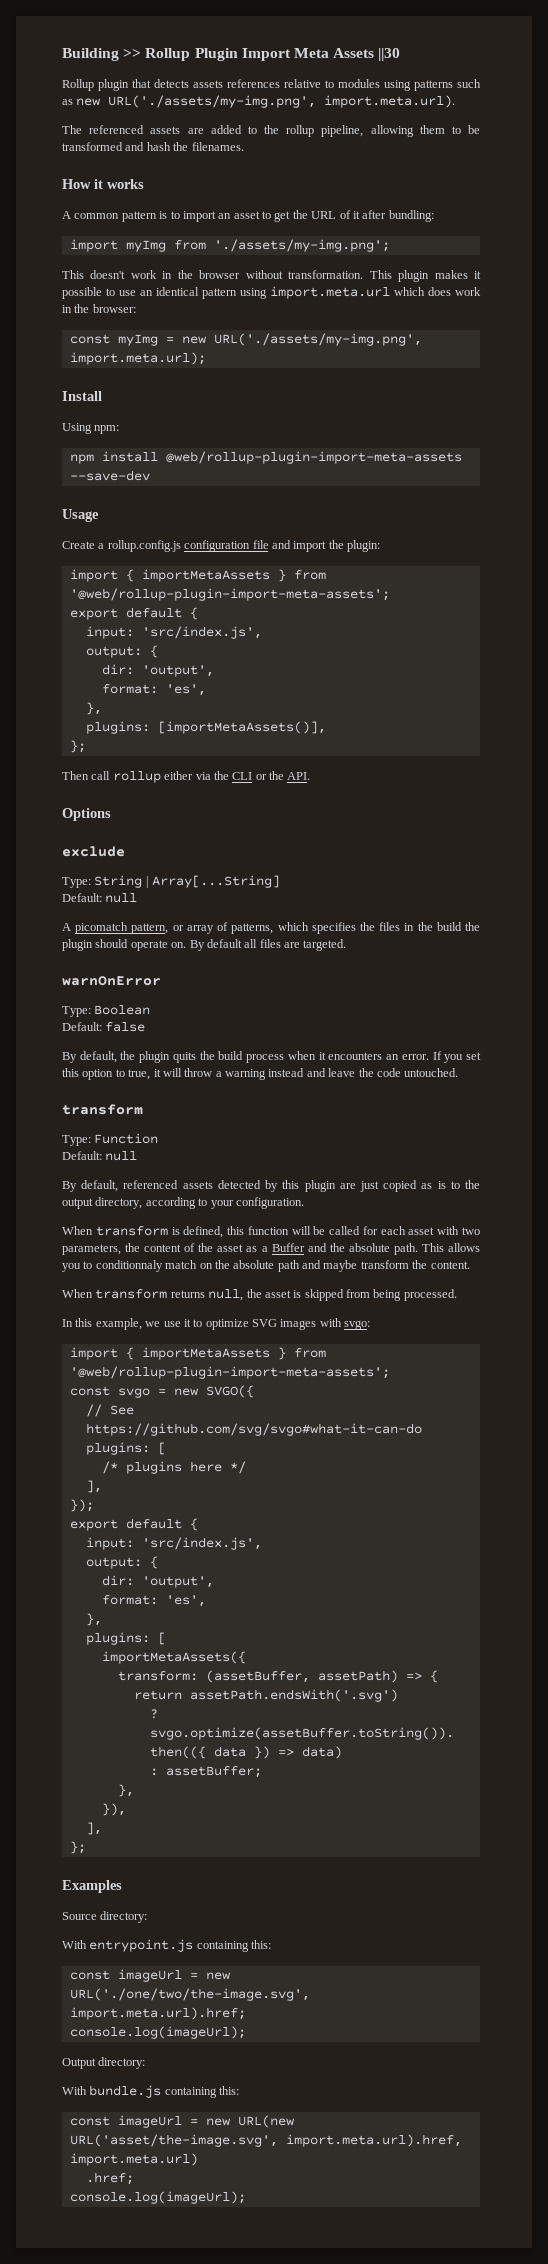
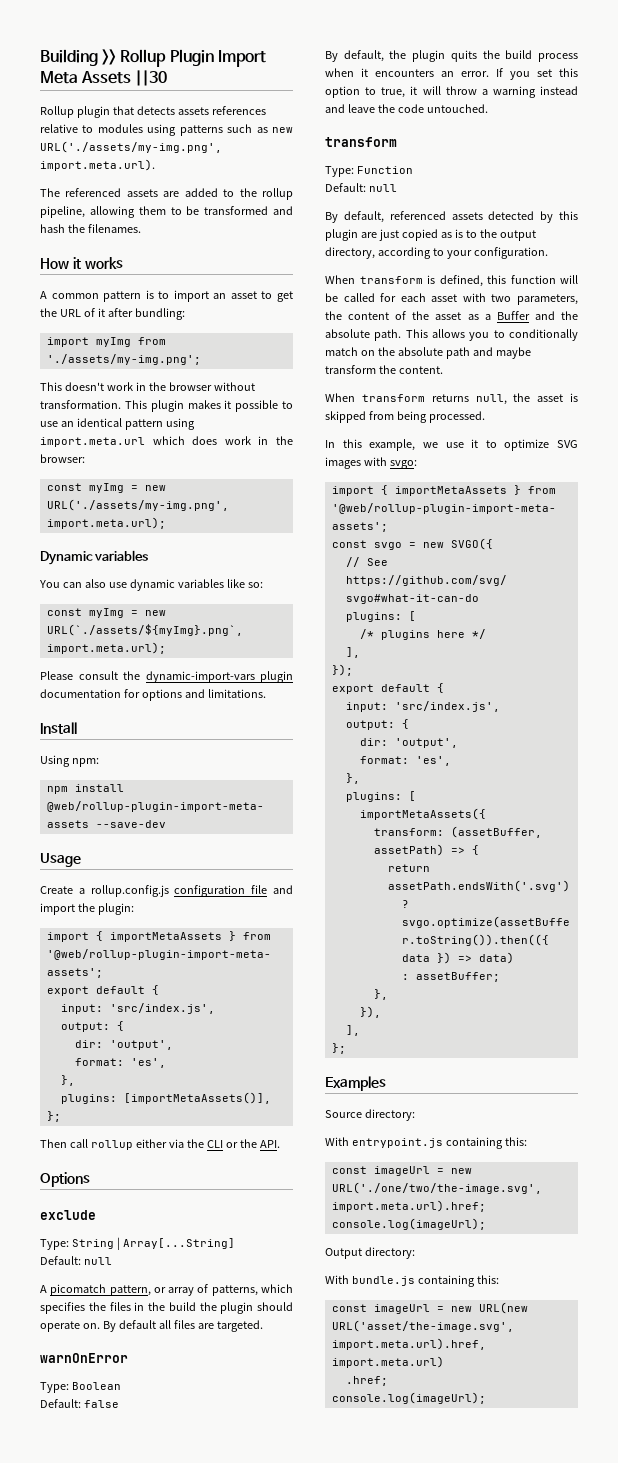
(206, 358) none -> [40,550,149,565] [39,579,263,591] [46,608,166,618] [46,624,243,636] [46,642,166,654] [40,671,293,683] [40,689,266,701] // Dynamic variables // You can also use dynamic variables like so: // const myImg = new URL(`./assets/${myImg}.png`, import.meta.url); // Please consult the dynamic-import-vars plugin documentation for options and limitations.
[95,1260,163,1272] conditionnaly -> [509,329,578,341] conditionally

